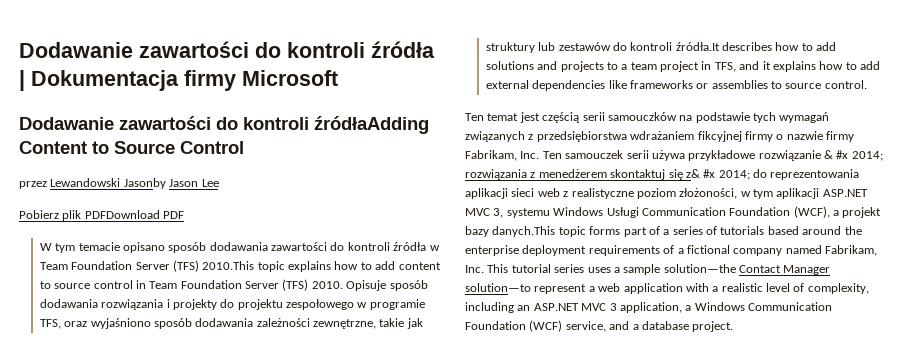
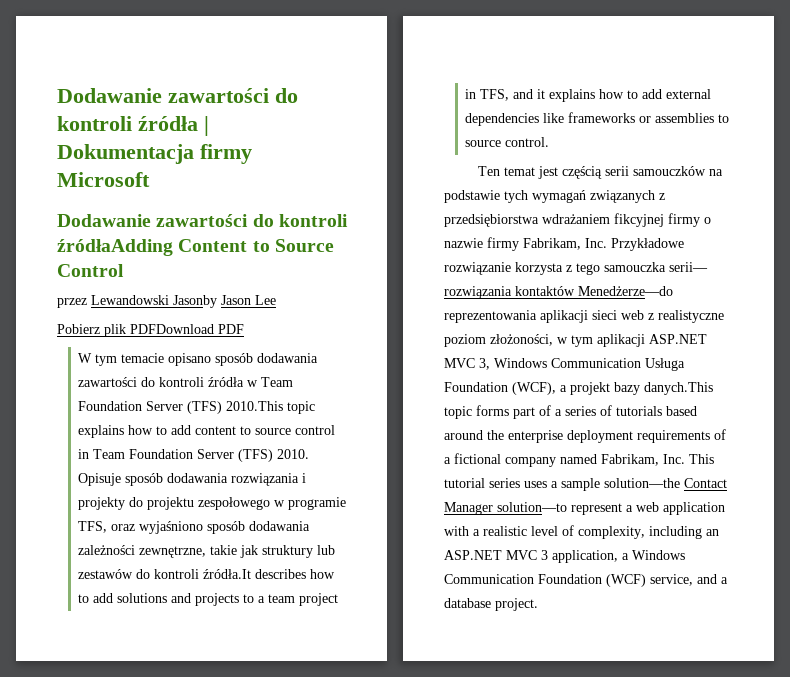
[542,150,883,161] [465,169,767,180] Ten samouczek serii używa przykładowe rozwiązanie & #x 2014; rozwiązania z menedżerem skontaktuj się z& #x 2014; do -> [611,238,684,251] [444,262,708,275] [444,286,673,299] Przykładowe rozwiązanie korzysta z tego samouczka serii— rozwiązania kontaktów Menedżerze—do
[506,207,726,218] systemu Windows Usługi Communication -> [494,358,685,371] Windows Communication Usługa

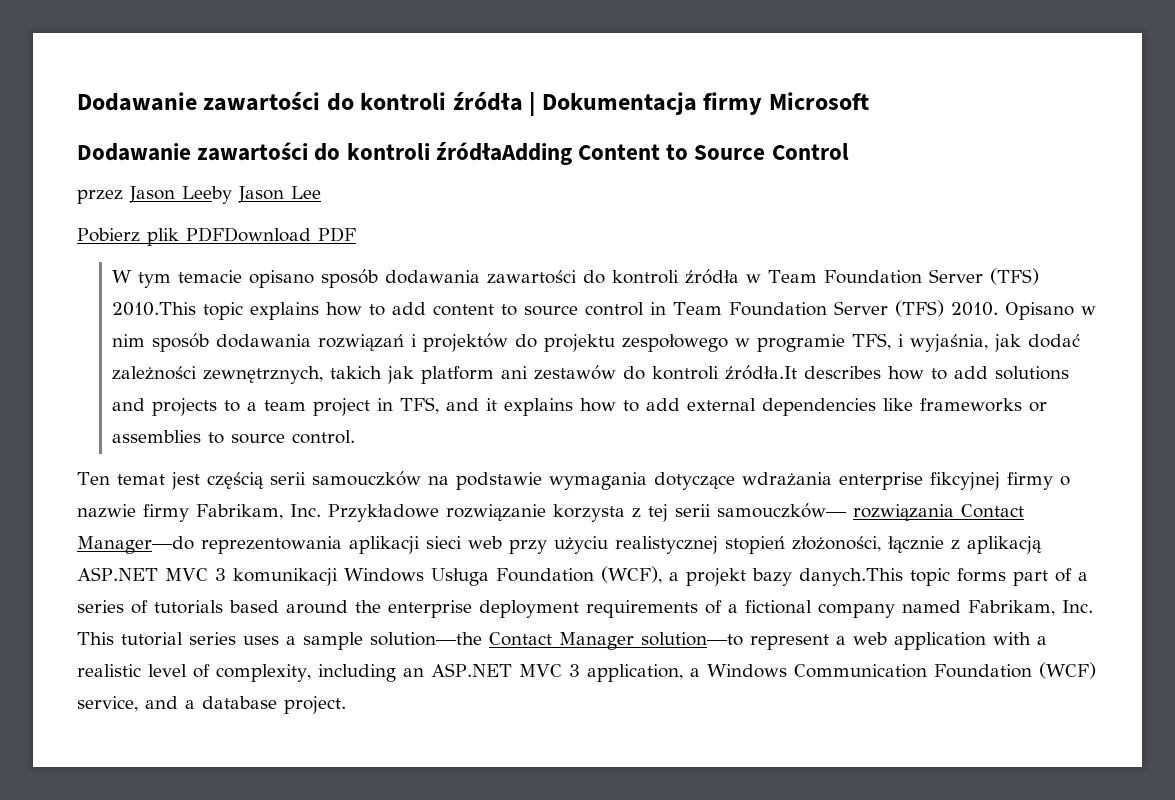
[91,295,217,308] Lewandowski Jasonby -> [129,186,232,204] Jason Leeby
[78,473,307,486] [78,497,126,510] Opisuje sposób dodawania rozwiązania i projekty -> [1005,302,1097,320] [112,333,509,352] Opisano w nim sposób dodawania rozwiązań i projektów
[111,521,311,534] [78,545,336,558] oraz wyjaśniono sposób dodawania zależności zewnętrzne, takie jak struktury lub -> [898,334,1081,352] [112,366,529,384] i wyjaśnia, jak dodać zależności zewnętrznych, takich jak platform ani
[504,190,665,203] [444,214,610,227] tych wymagań związanych z przedsiębiorstwa wdrażaniem -> [548,472,923,490] wymagania dotyczące wdrażania enterprise
[576,262,708,275] [444,286,673,299] [444,310,724,323] [444,334,707,347] [444,358,641,370] tego samouczka serii— rozwiązania kontaktów Menedżerze—do reprezentowania aplikacji sieci web z realistyczne poziom złożoności, w tym aplikacji ASP.NET MVC 3, Windows Communication -> [648,503,1024,522] [77,536,1042,554] [77,567,424,586] tej serii samouczków— rozwiązania Contact Manager—do reprezentowania aplikacji sieci web przy użyciu realistycznej stopień złożoności, łącznie z aplikacją ASP.NET MVC 3 komunikacji Windows

